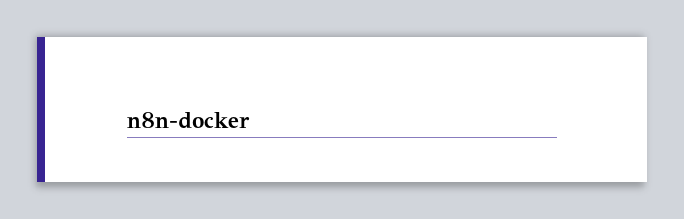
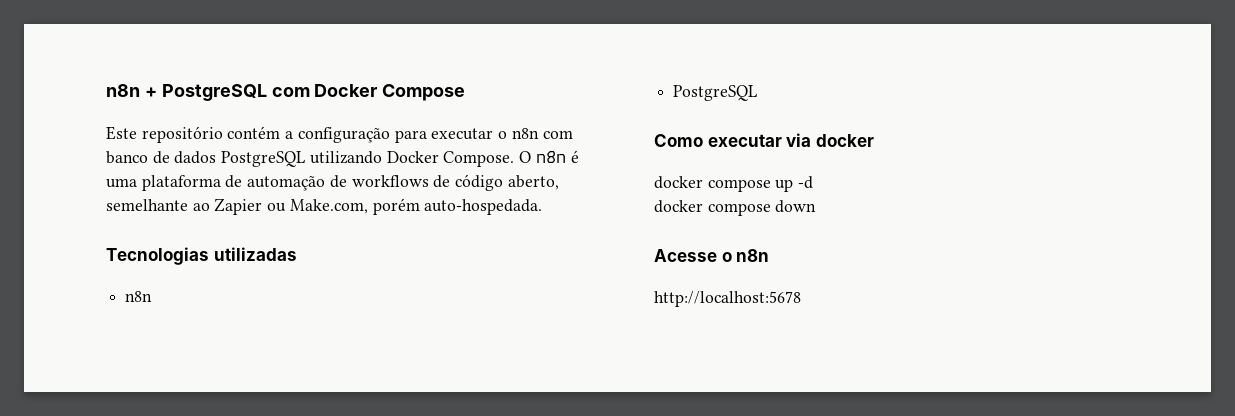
[127,112,250,129] n8n-docker -> [106,84,466,101] [106,126,573,143] [106,150,579,167] [106,174,559,191] [106,198,543,215] [106,247,297,265] [125,291,153,302] [673,85,758,101] [654,133,874,147] [654,176,814,192] [654,200,817,216] [654,249,770,262] [654,291,801,307] n8n + PostgreSQL com Docker Compose // Este repositório contém a configuração para executar o n8n com banco de dados PostgreSQL utilizando Docker Compose. O n8n é uma plataforma de automação de workflows de código aberto, semelhante ao Zapier ou Make.com, porém auto-hospedada. // Tecnologias utilizadas // n8n // PostgreSQL // Como executar via docker // docker compose up -d // docker compose down // Acesse o n8n // http://localhost:5678

